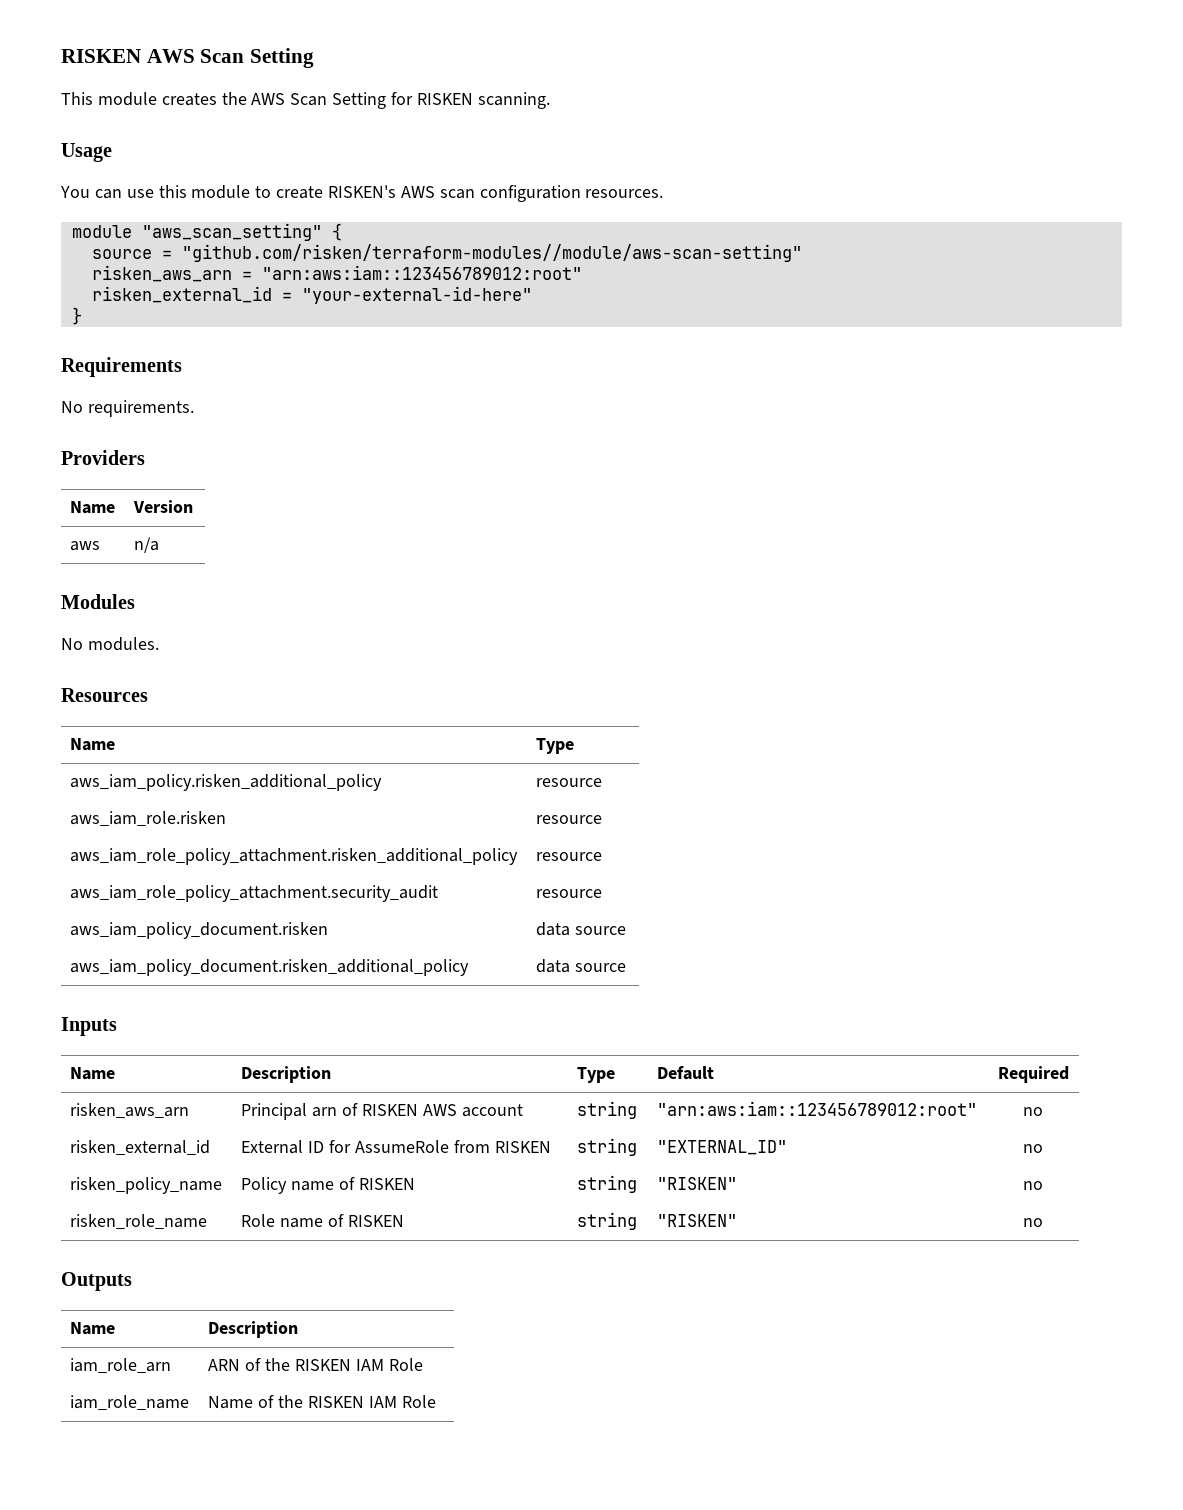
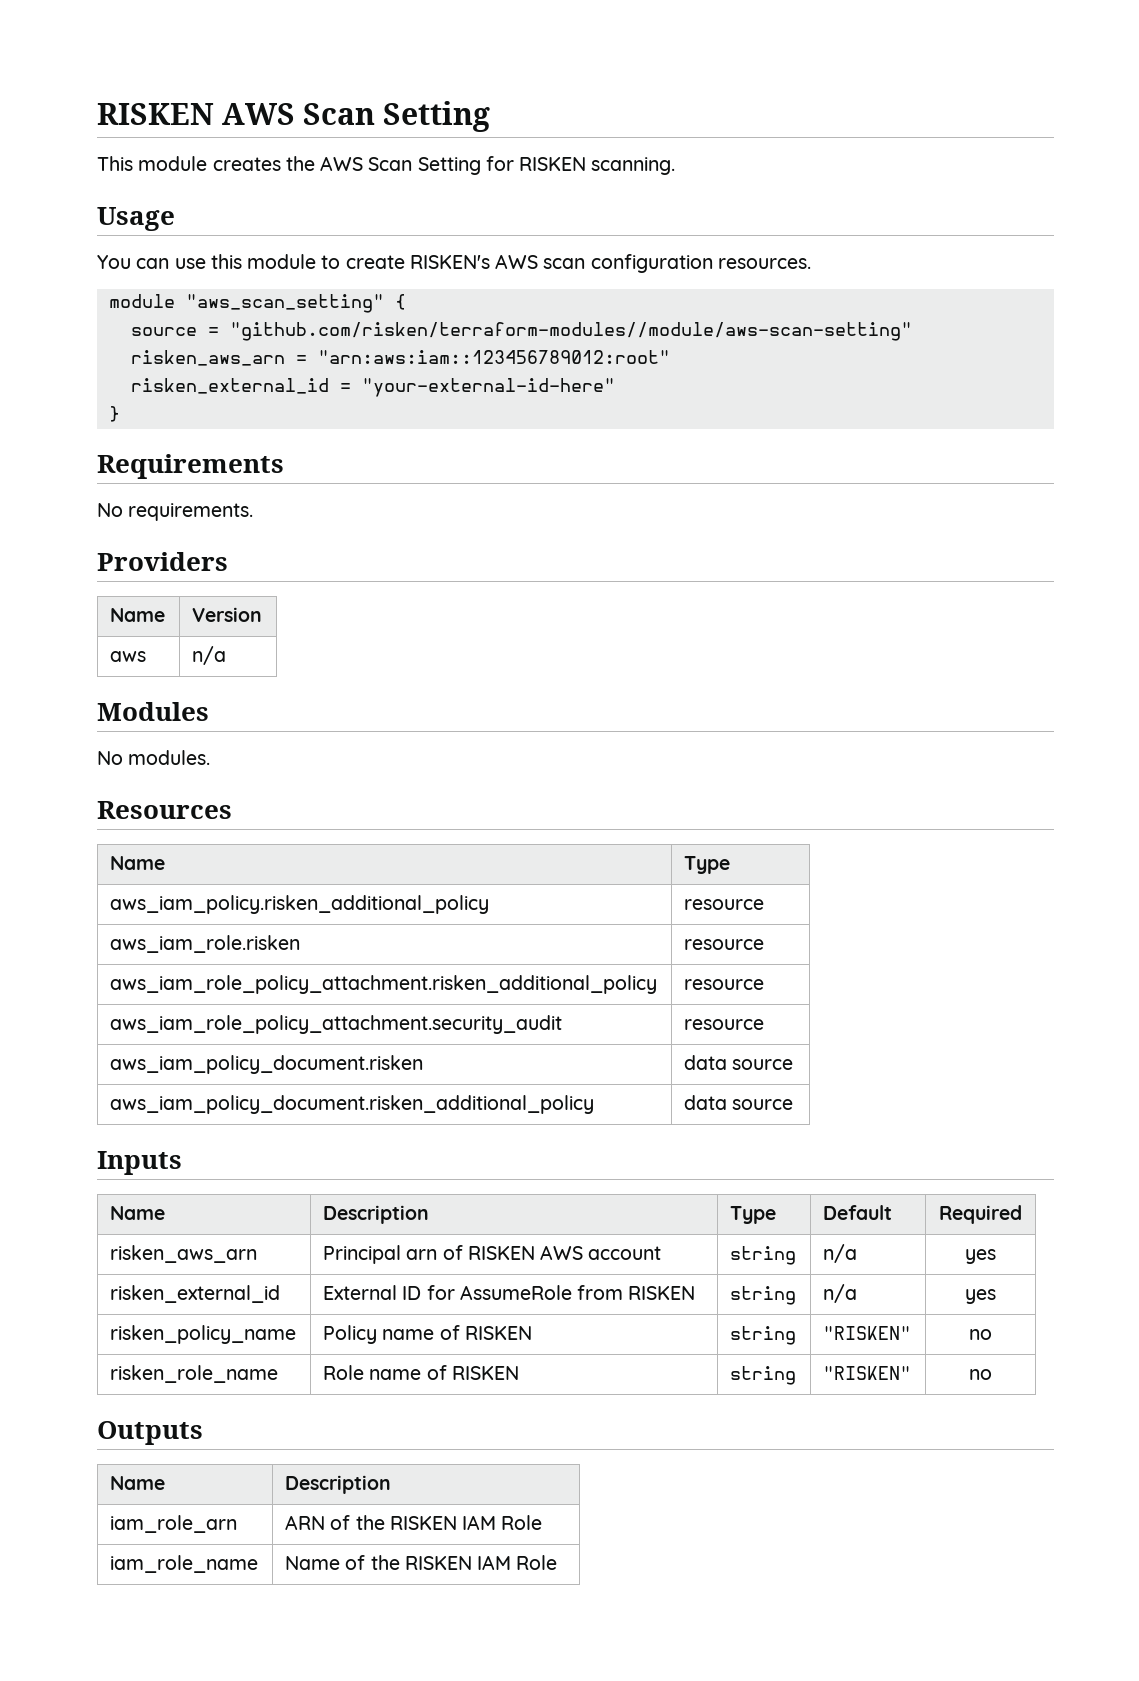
[657,1101,978,1116] [1023,1107,1043,1116] "arn:aws:iam::123456789012:root" | no -> [823,1244,858,1263] [965,1249,996,1264] n/a | yes
[657,1140,788,1155] [1023,1144,1043,1153] "EXTERNAL_ID" | no -> [823,1284,858,1303] [965,1289,996,1304] n/a | yes

